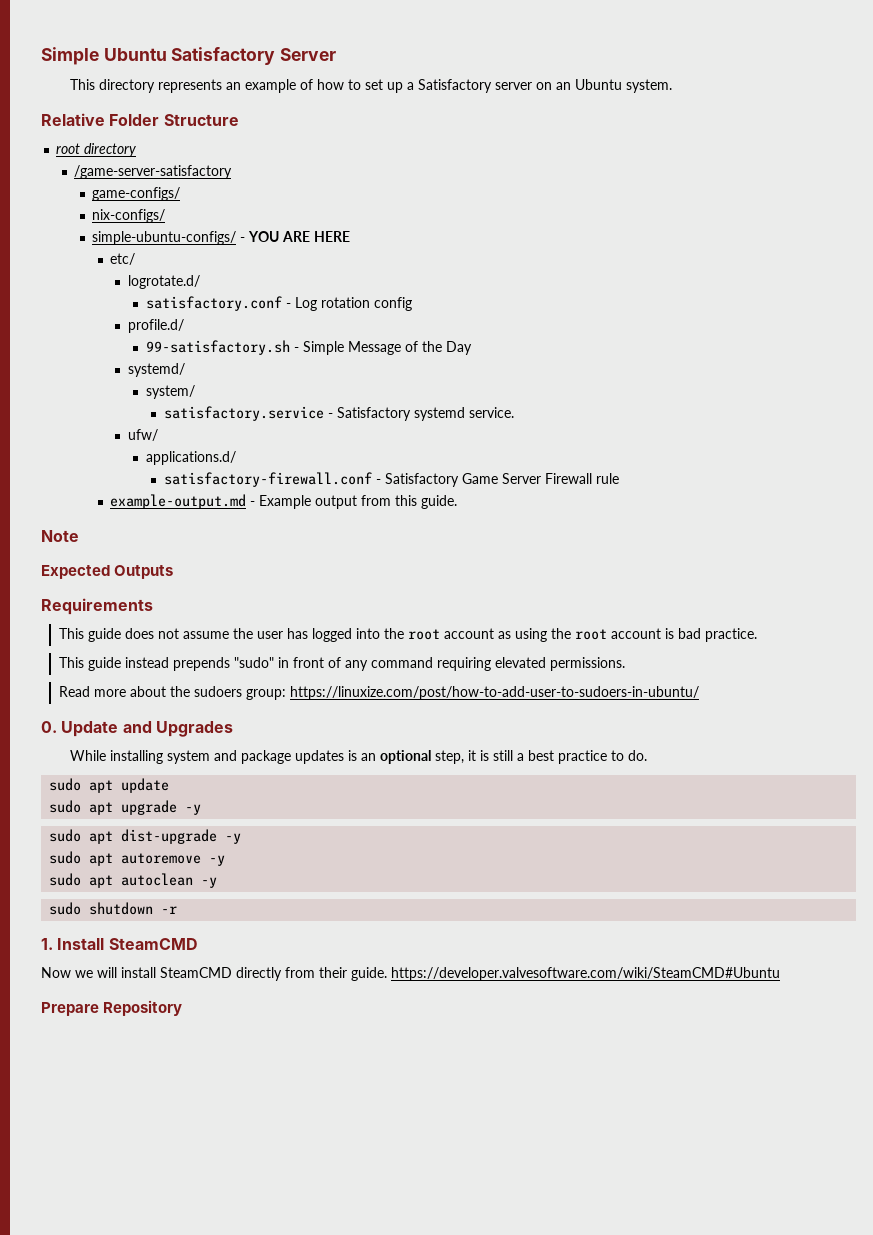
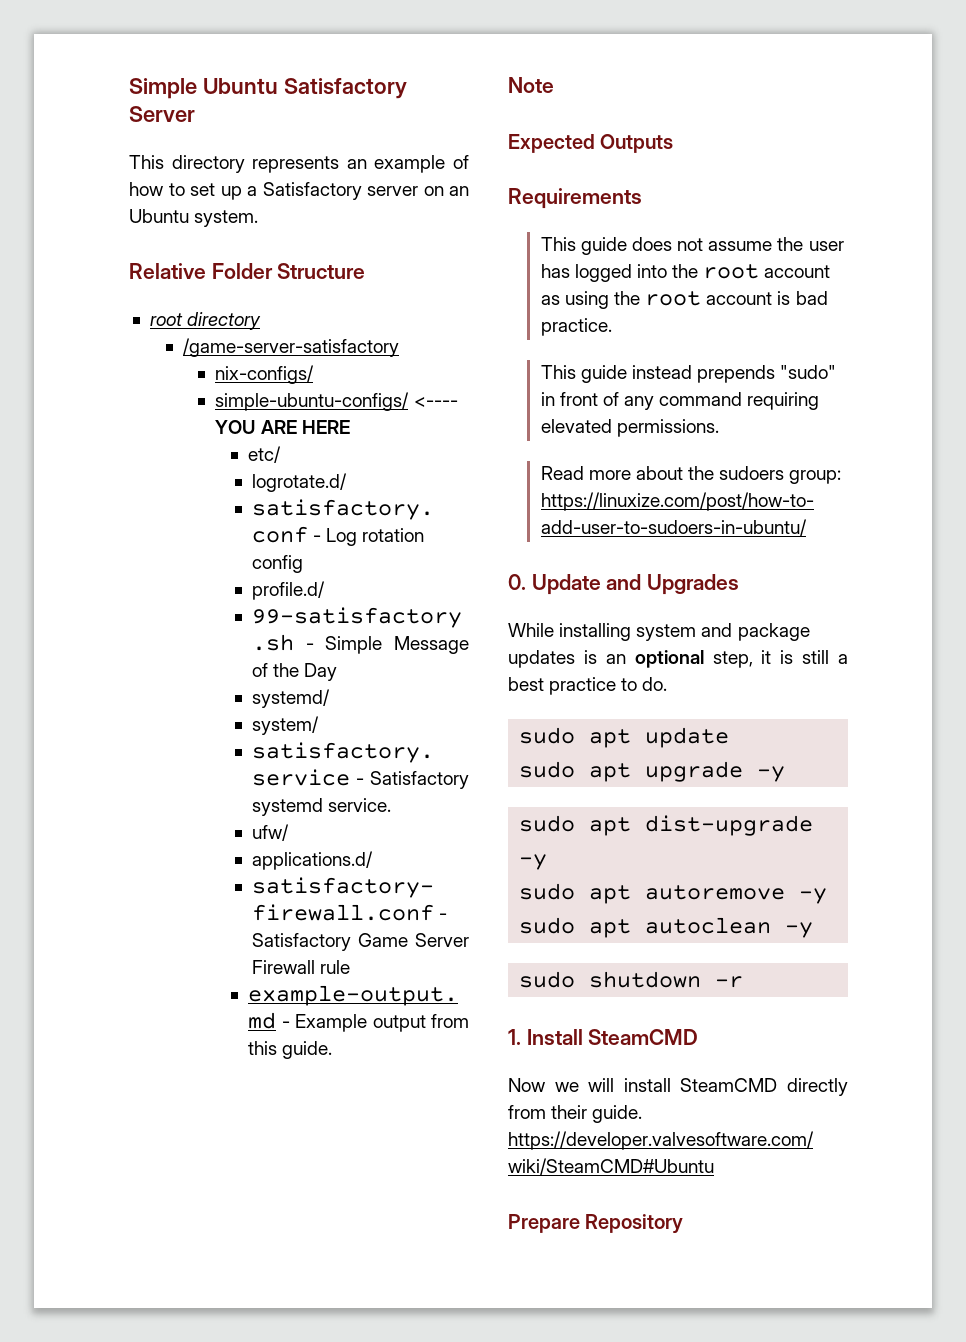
[92,187,181,201] // game-configs/ -> (399, 347) none
[240,237,246,242] - -> [413,397,458,407] <----

